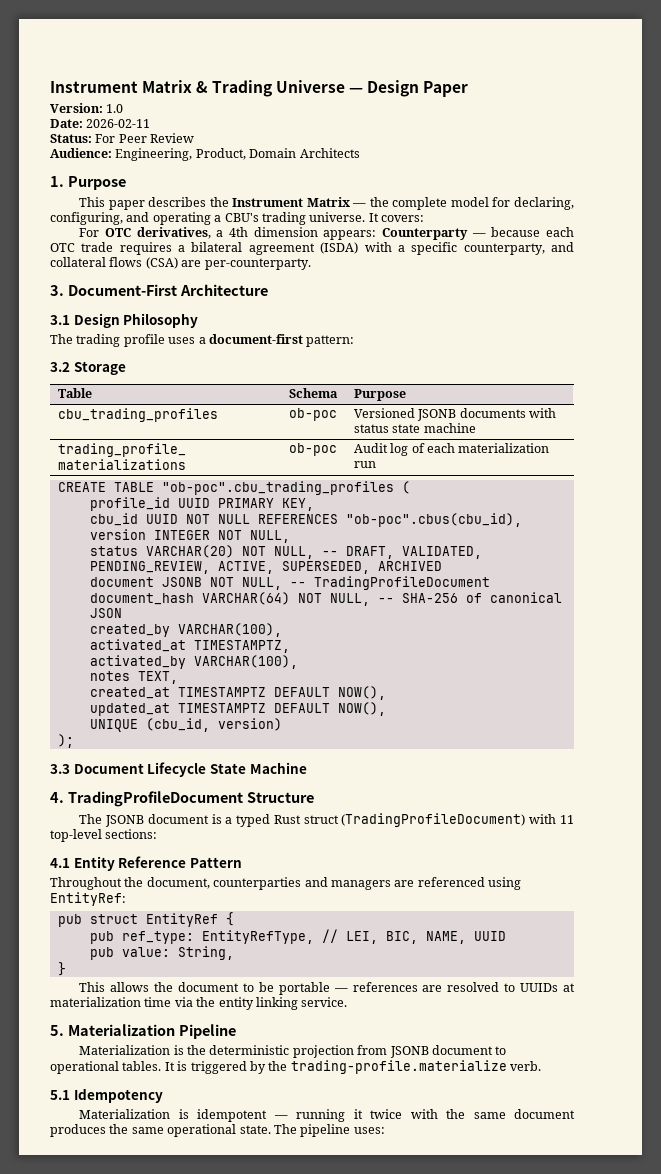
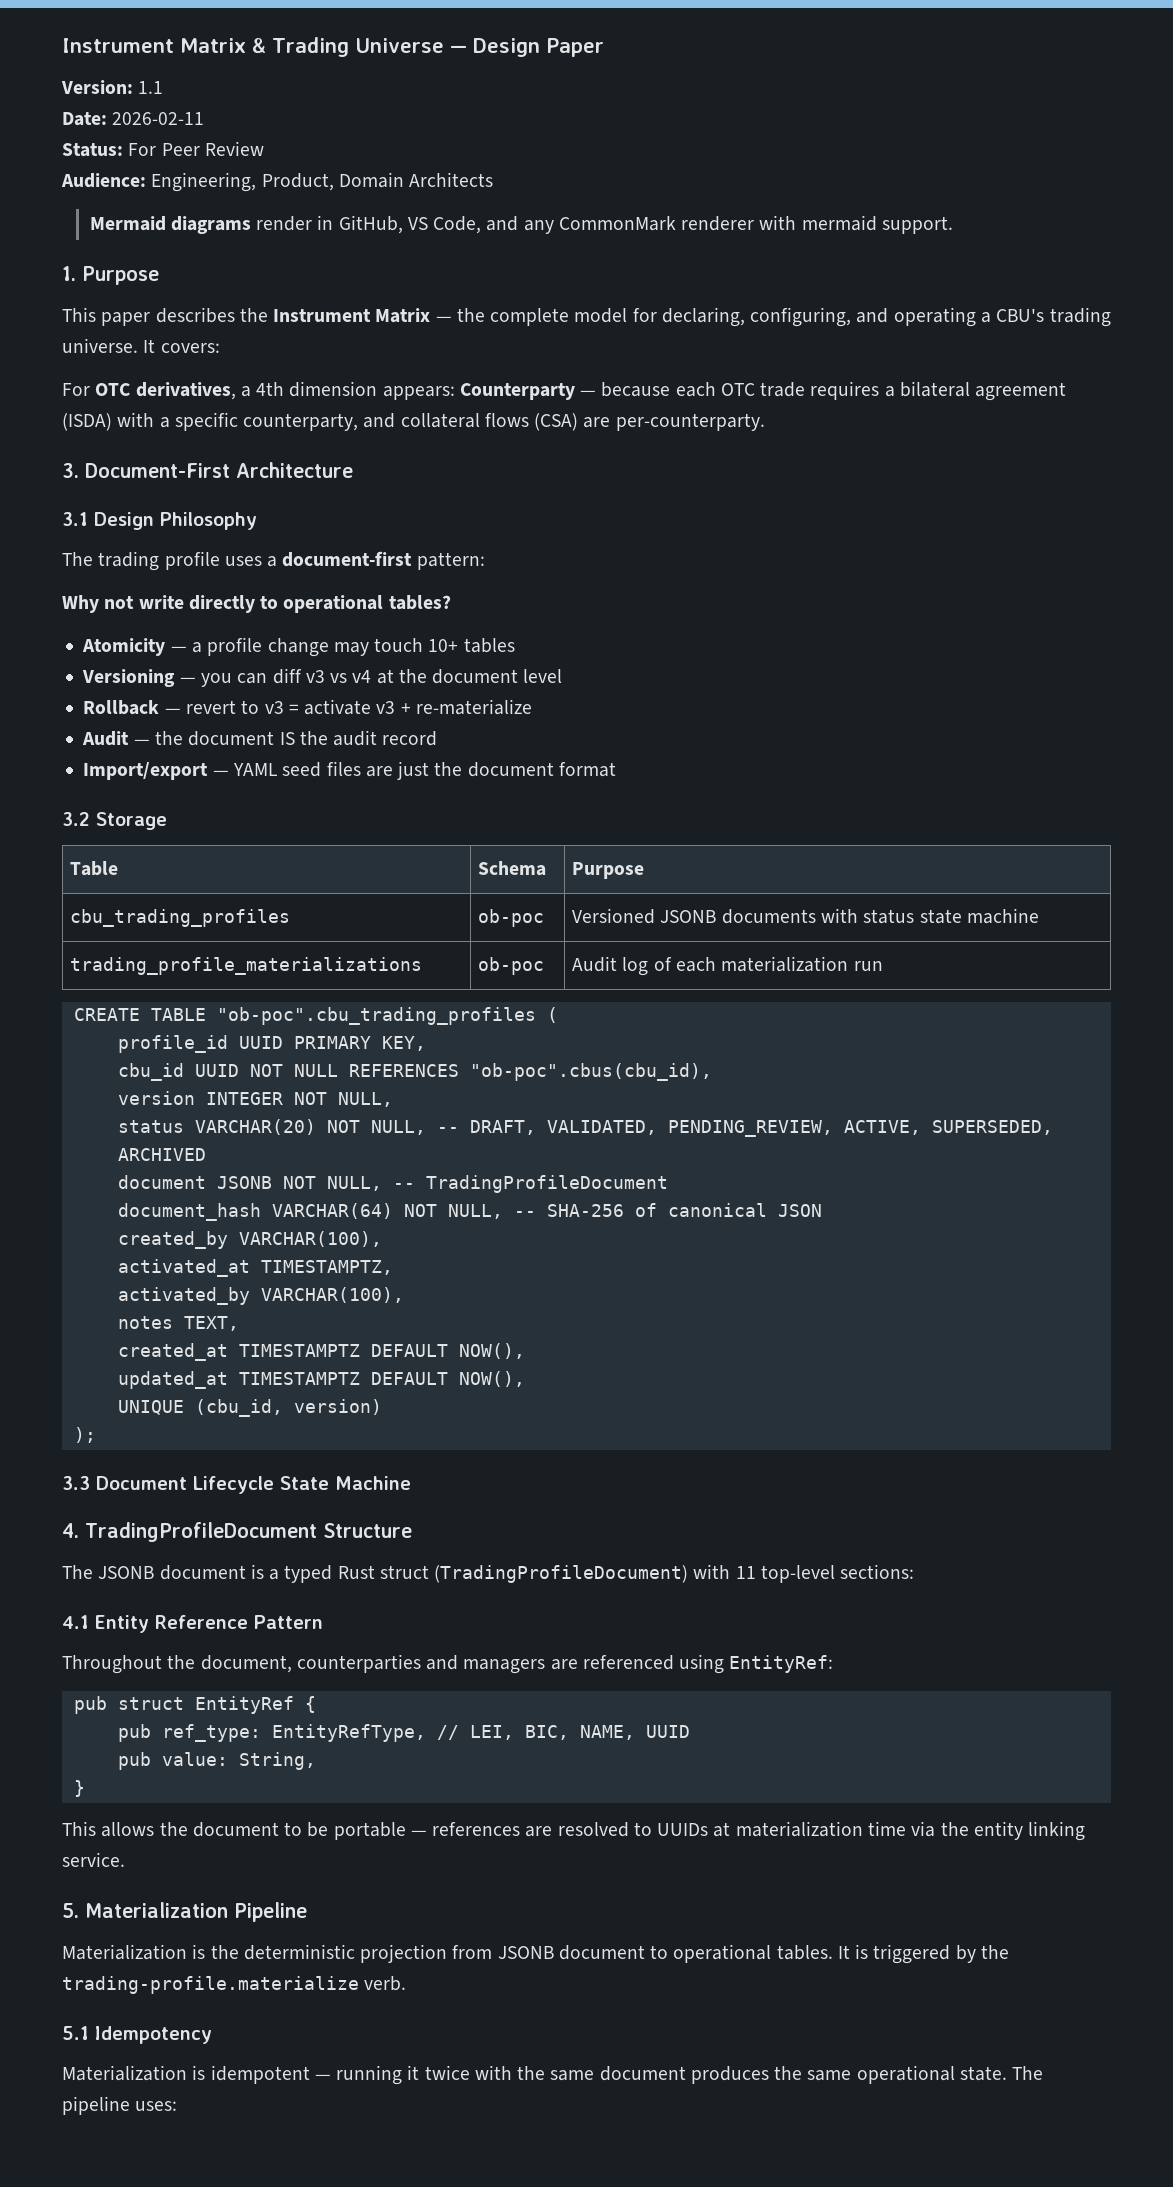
[106,104,124,113] 1.0 -> [138,81,164,94] 1.1
(360, 153) none -> [89,215,953,234] // Mermaid diagrams render in GitHub, VS Code, and any CommonMark renderer with mermaid support.
(355, 341) none -> [62,595,451,613] [82,637,515,657] [82,668,563,687] [83,699,532,715] [82,730,438,746] [83,761,616,780] // Why not write directly to operational tables? // Atomicity — a profile change may touch 10+ tables // Versioning — you can diff v3 vs v4 at the document level // Rollback — revert to v3 = activate v3 + re-materialize // Audit — the document IS the audit record // Import/export — YAML seed files are just the document format

